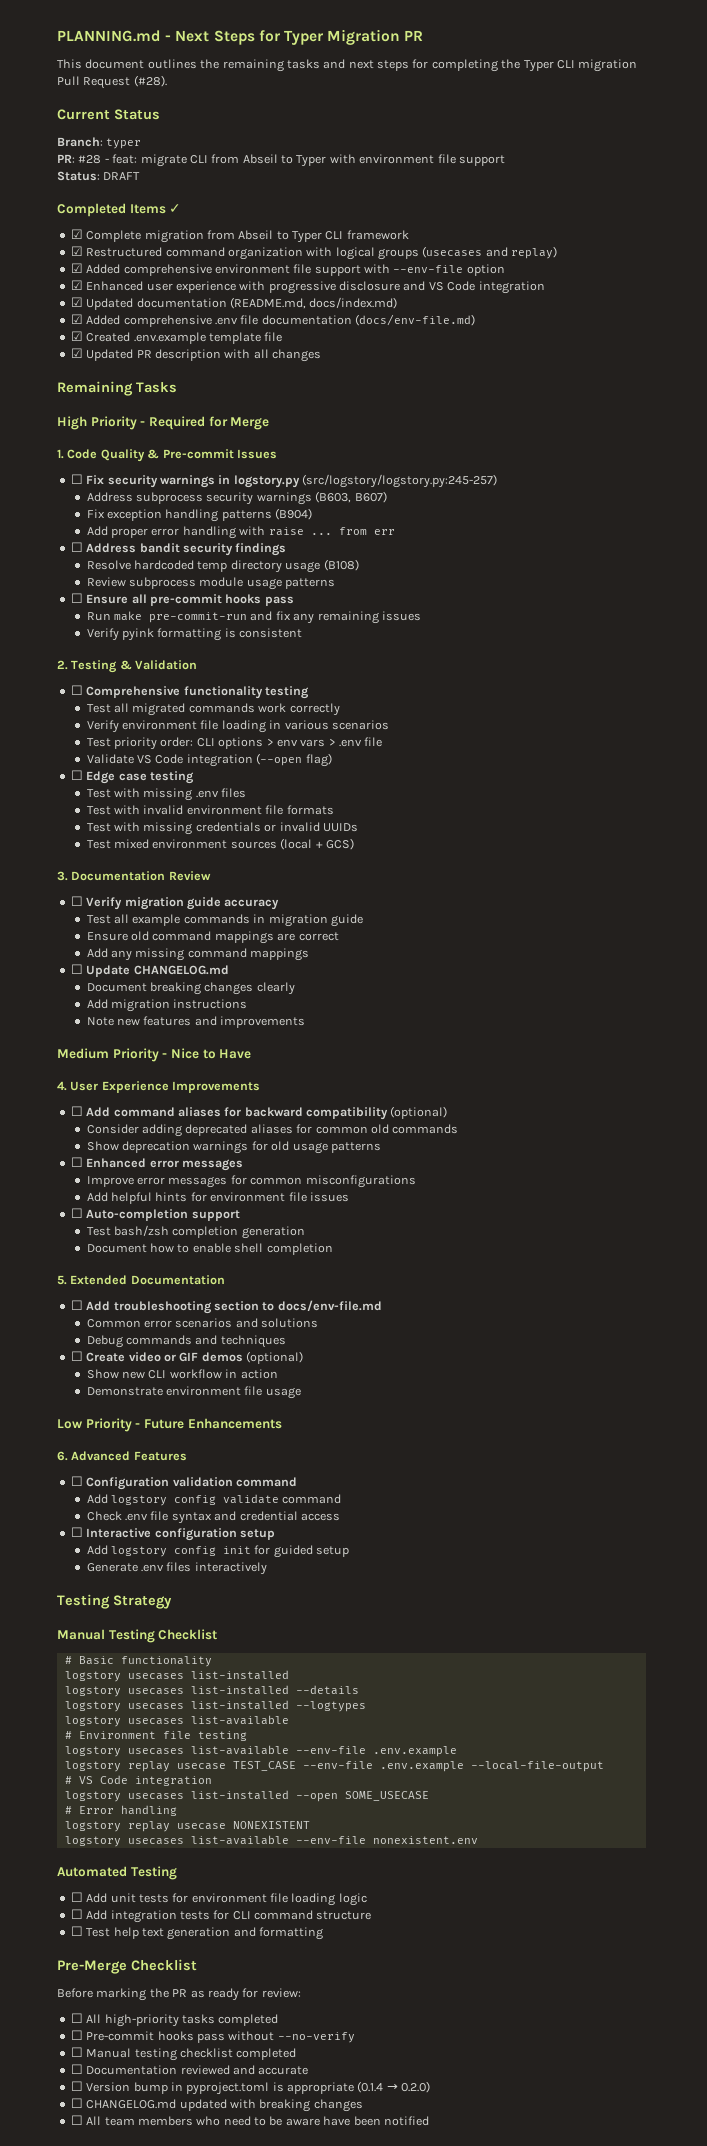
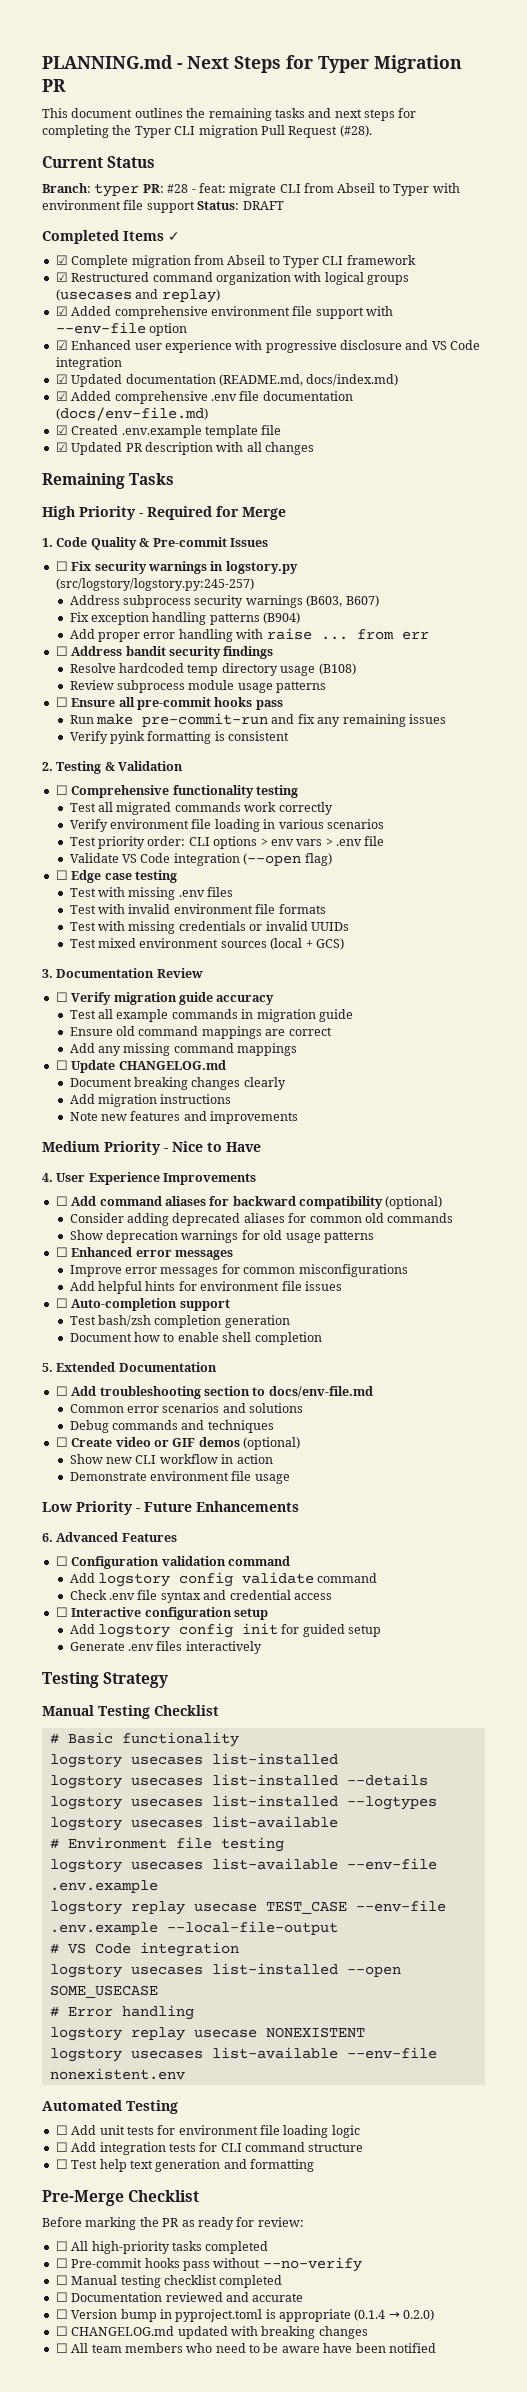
(142, 143) // -> (140, 190) none
(505, 160) // -> (195, 207) none

